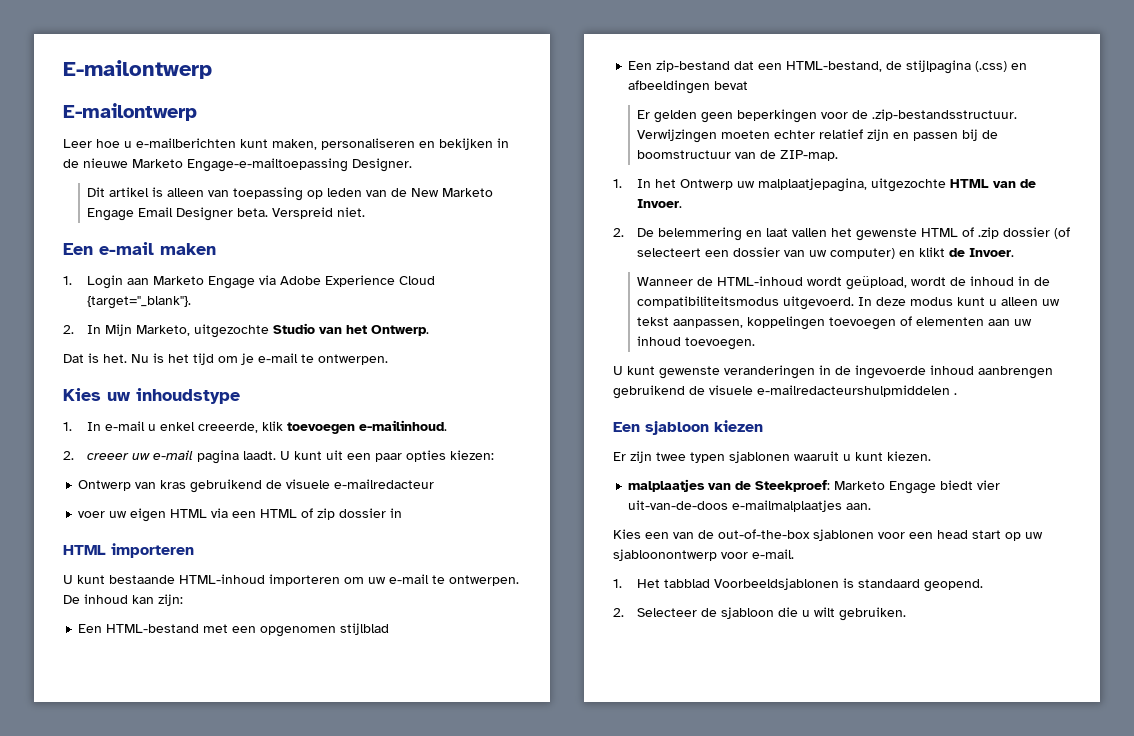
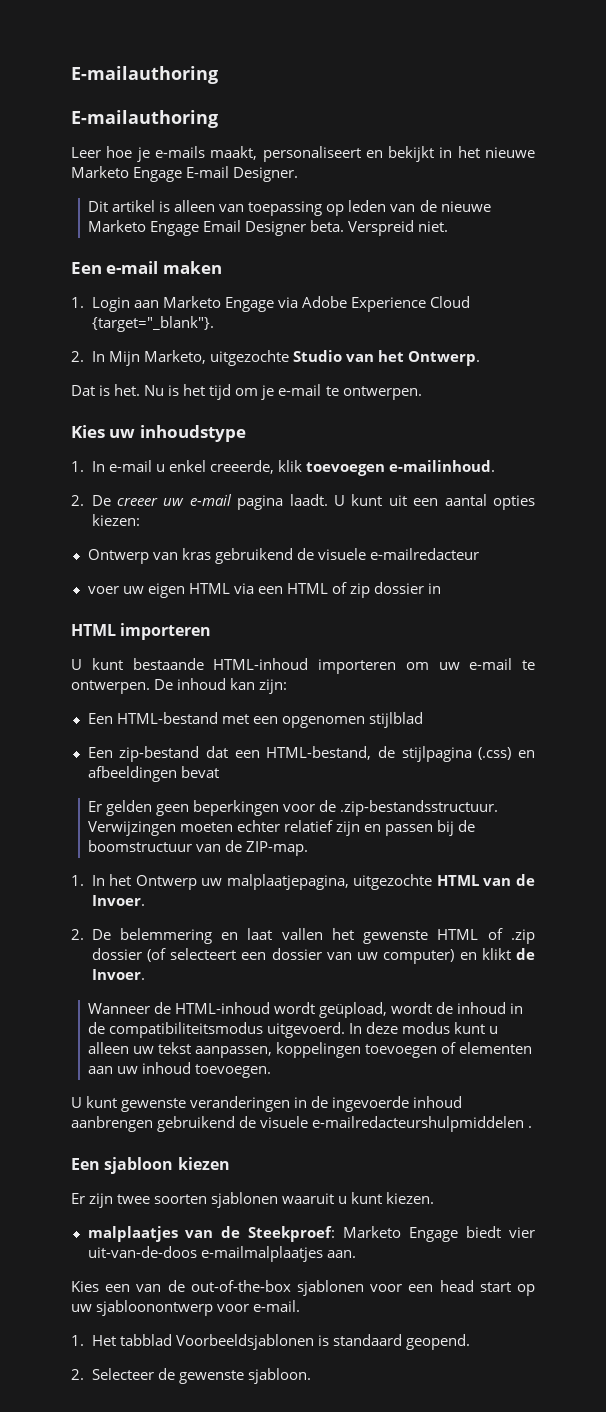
[63,60,212,79] [63,103,197,121] E-mailontwerp // E-mailontwerp -> [71,66,218,84] [71,110,218,128] E-mailauthoring // E-mailauthoring
[124,138,509,150] [63,158,348,172] u e-mailberichten kunt maken, personaliseren en bekijken in de nieuwe Marketo Engage-e-mailtoepassing -> [136,146,535,162] [71,166,230,182] je e-mails maakt, personaliseert en bekijkt in het nieuwe Marketo Engage E-mail
[411,188,440,197] New -> [440,201,491,212] nieuwe
(74, 455) none -> [91,495,111,506] De
[375,453,403,462] paar -> [444,494,487,506] aantal
[690,452,725,463] typen -> [154,1194,208,1204] soorten
[721,607,907,621] sjabloon die u wilt gebruiken. -> [178,1368,311,1384] gewenste sjabloon.

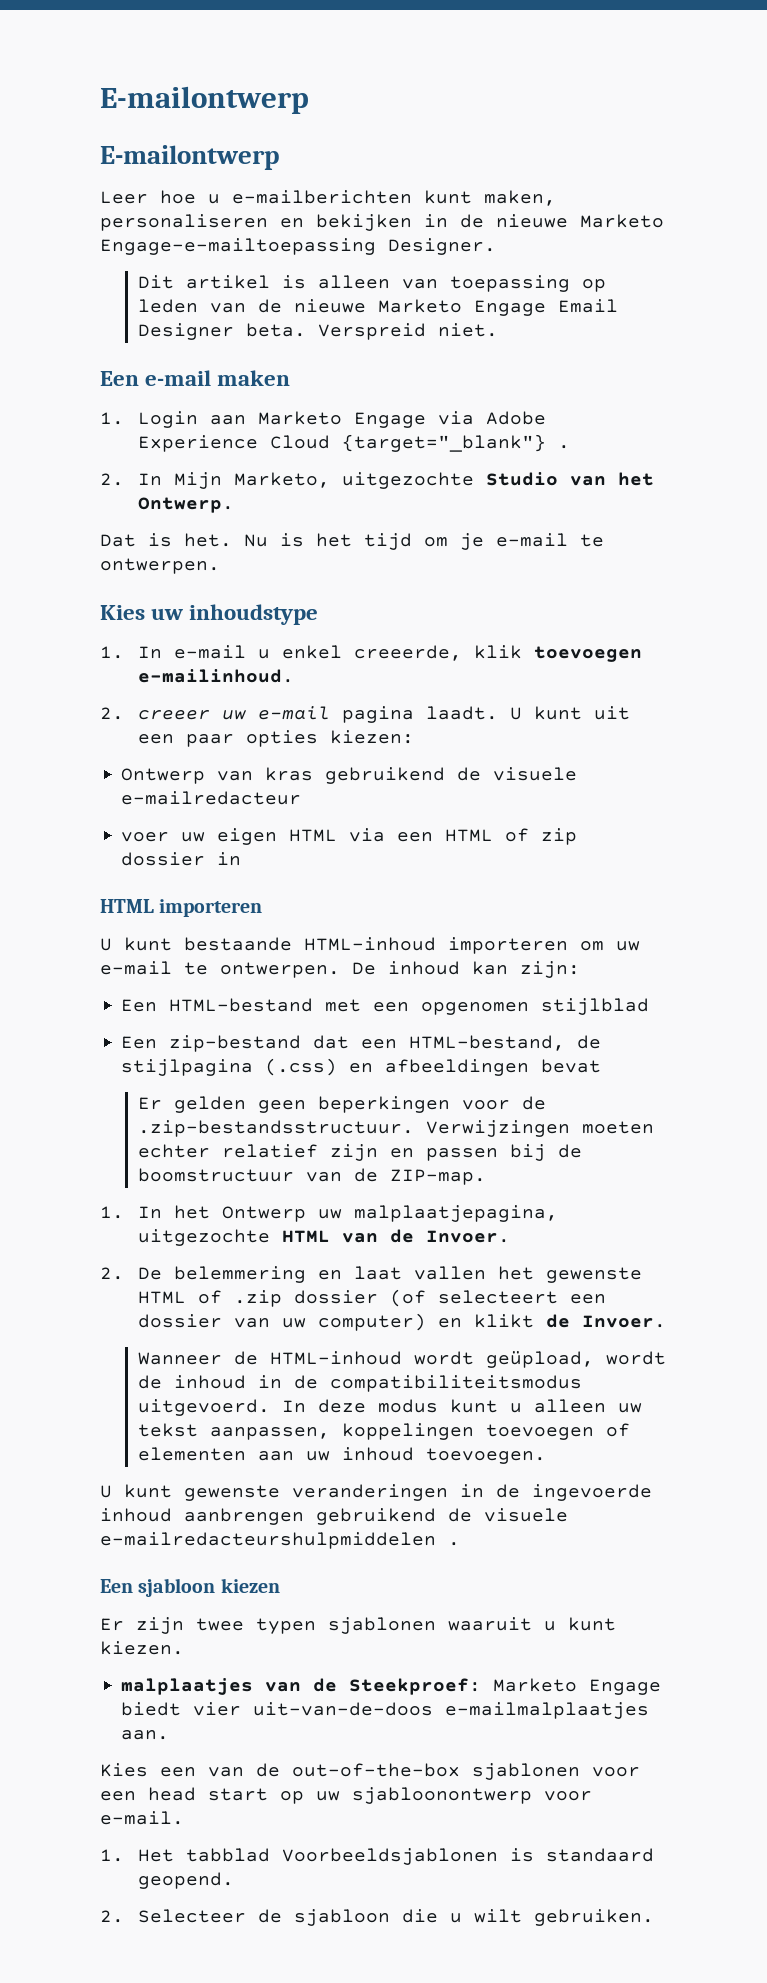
[71,66,218,84] [71,110,218,128] E-mailauthoring // E-mailauthoring -> [100,86,309,114] [100,145,279,170] E-mailontwerp // E-mailontwerp
[136,146,535,162] [71,166,230,182] je e-mails maakt, personaliseert en bekijkt in het nieuwe Marketo Engage E-mail -> [208,190,556,206] [100,214,664,231] [100,238,376,255] u e-mailberichten kunt maken, personaliseren en bekijken in de nieuwe Marketo Engage-e-mailtoepassing
[91,316,214,332] {target="_blank"}. -> [342,434,571,452] {target="_blank"} .
[91,495,111,506] De -> (124, 713) none
[444,494,487,506] aantal -> [186,734,235,747] paar
[154,1194,208,1204] soorten -> [256,1618,316,1634] typen
[178,1368,311,1384] gewenste sjabloon. -> [294,1909,655,1926] sjabloon die u wilt gebruiken.

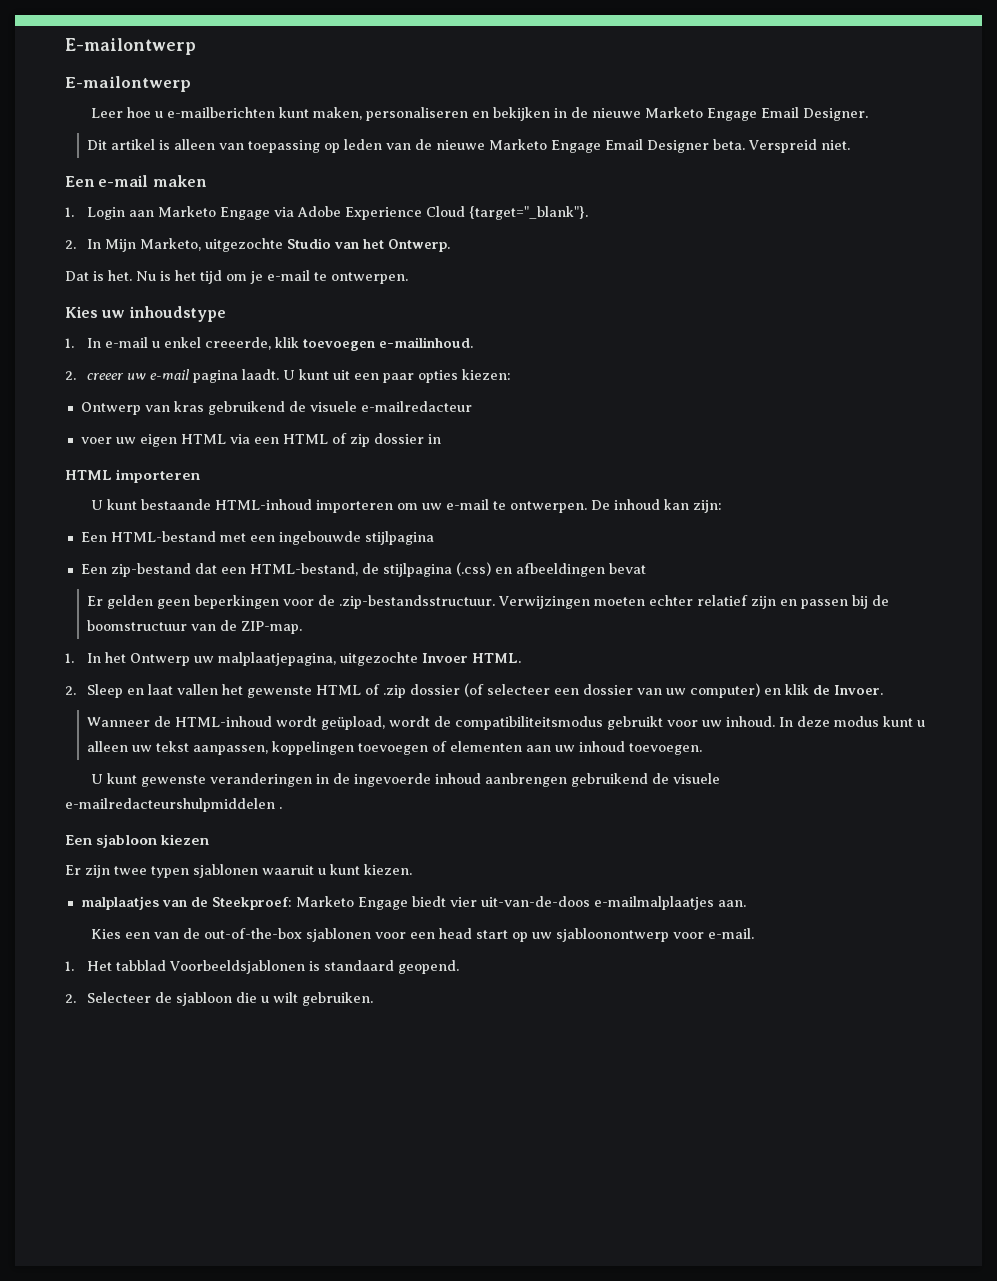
[100,238,376,255] Engage-e-mailtoepassing -> [706,107,799,121] Engage Email
[342,434,571,452] {target="_blank"} . -> [468,206,588,220] {target="_blank"}.
[421,998,650,1015] opgenomen stijlblad -> [278,531,434,545] ingebouwde stijlpagina
[282,1229,511,1243] [100,1266,307,1283] HTML van de Invoer. // 2. De belemmering -> [421,653,521,663] [65,684,123,698] Invoer HTML. // 2. Sleep
[438,1290,559,1304] selecteert -> [486,684,550,695] selecteer
[474,1314,535,1328] klikt -> [784,684,809,695] klik
[174,1375,583,1392] [138,1399,271,1416] inhoud in de compatibiliteitsmodus uitgevoerd. -> [454,716,775,730] compatibiliteitsmodus gebruikt voor uw inhoud.

